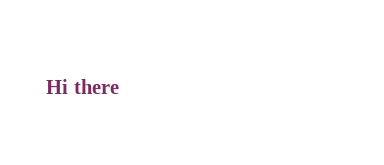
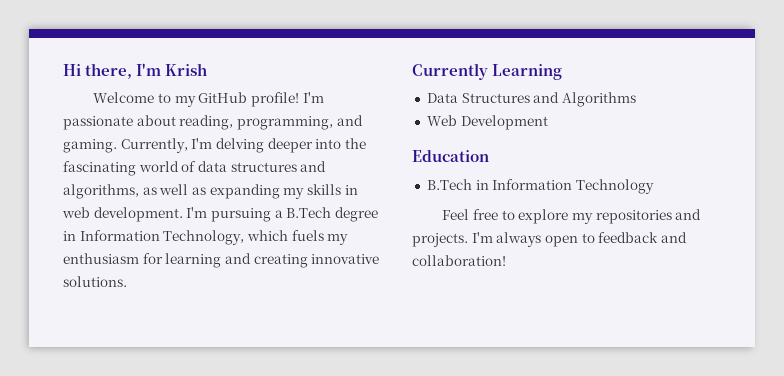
[73,79,119,94] there -> [85,63,208,79] [93,92,324,107] [63,115,363,130] [63,138,366,153] [63,161,327,176] [63,184,358,199] [62,207,378,222] [63,230,349,245] [63,253,380,268] [63,276,127,287] [412,63,563,80] [426,92,636,107] [426,115,548,130] [412,150,489,162] [426,179,654,194] [442,209,702,224] [412,232,687,247] [412,255,506,266] there, I'm Krish // Welcome to my GitHub profile! I'm passionate about reading, programming, and gaming. Currently, I'm delving deeper into the fascinating world of data structures and algorithms, as well as expanding my skills in web development. I'm pursuing a B.Tech degree in Information Technology, which fuels my enthusiasm for learning and creating innovative solutions. // Currently Learning // Data Structures and Algorithms // Web Development // Education // B.Tech in Information Technology // Feel free to explore my repositories and projects. I'm always open to feedback and collaboration!

